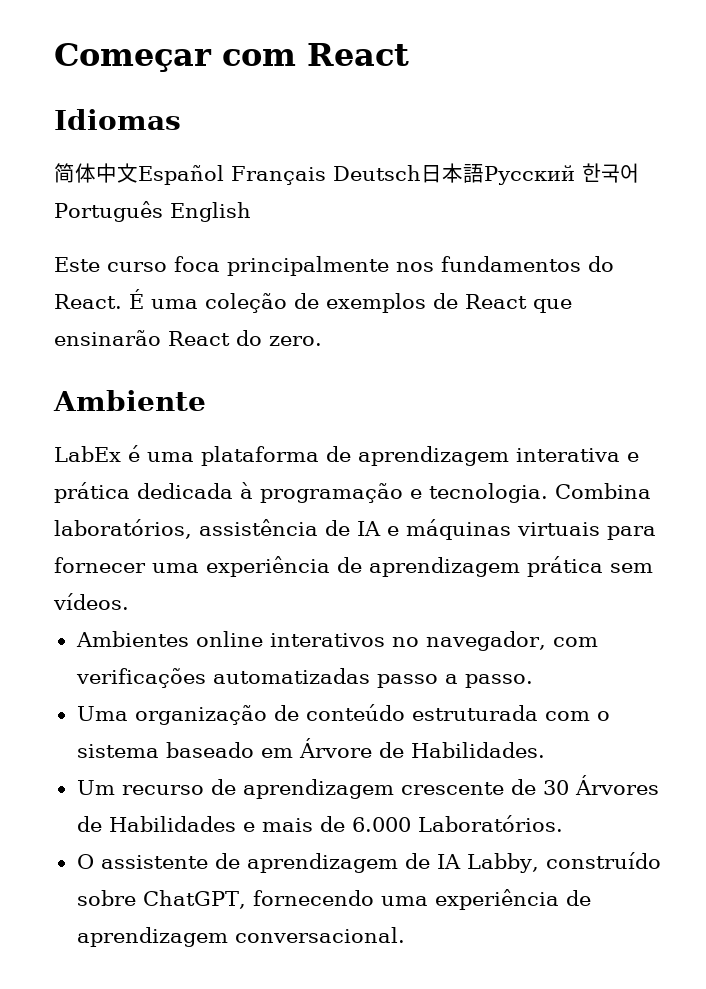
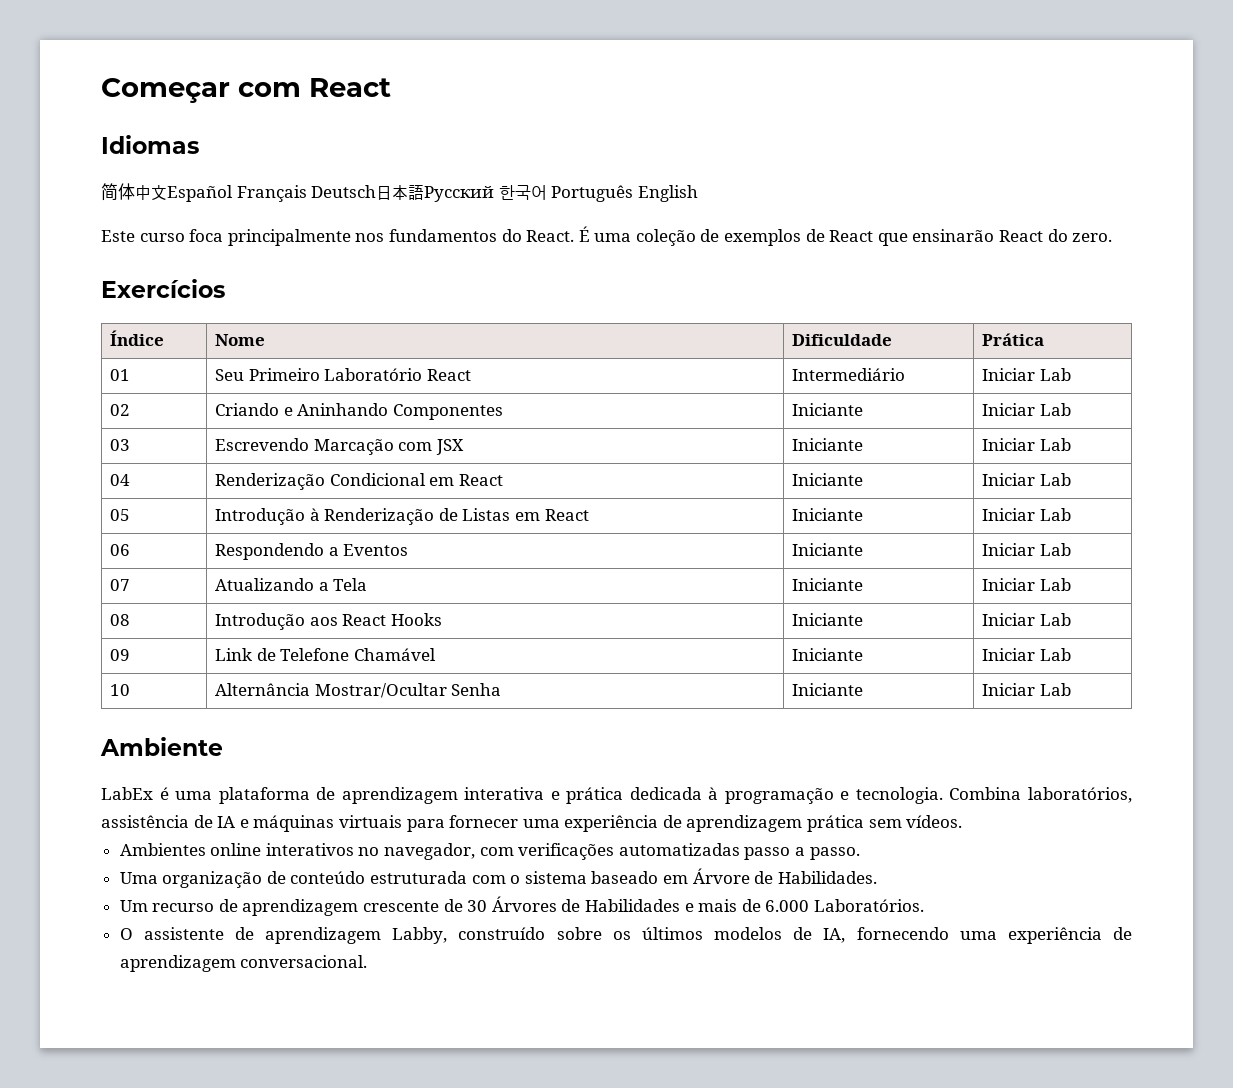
(322, 341) none -> [101,279,225,298] [110,330,165,346] [215,334,266,346] [792,334,893,346] [982,333,1045,346] [110,369,131,381] [215,368,471,381] [792,368,906,381] [982,368,1071,381] [110,404,131,416] [215,403,503,420] [792,403,864,416] [982,403,1071,416] [110,439,131,451] [215,438,464,455] [792,438,864,451] [982,438,1071,451] [110,474,131,486] [215,473,503,490] [792,473,864,486] [982,473,1071,486] [110,509,131,521] [215,508,589,525] [792,508,864,521] [982,508,1071,521] [110,544,131,556] [215,543,409,560] [792,543,864,556] [982,543,1071,556] [110,579,131,591] [215,578,368,591] [792,578,864,591] [982,578,1071,591] [110,614,131,626] [215,613,442,630] [792,613,864,626] [982,613,1071,626] [110,649,131,661] [215,648,436,661] [792,648,864,661] [982,648,1071,661] [110,684,131,696] [215,683,502,698] [792,683,864,696] [982,683,1071,696] // Exercícios // Índice | Nome | Dificuldade | Prática // 01 | Seu Primeiro Laboratório React | Intermediário | Iniciar Lab // 02 | Criando e Aninhando Componentes | Iniciante | Iniciar Lab // 03 | Escrevendo Marcação com JSX | Iniciante | Iniciar Lab // 04 | Renderização Condicional em React | Iniciante | Iniciar Lab // 05 | Introdução à Renderização de Listas em React | Iniciante | Iniciar Lab // 06 | Respondendo a Eventos | Iniciante | Iniciar Lab // 07 | Atualizando a Tela | Iniciante | Iniciar Lab // 08 | Introdução aos React Hooks | Iniciante | Iniciar Lab // 09 | Link de Telefone Chamável | Iniciante | Iniciar Lab // 10 | Alternância Mostrar/Ocultar Senha | Iniciante | Iniciar Lab
[404,853,461,869] de IA -> (382, 935) none
[142,890,246,909] ChatGPT, -> [612,927,846,943] os últimos modelos de IA,

